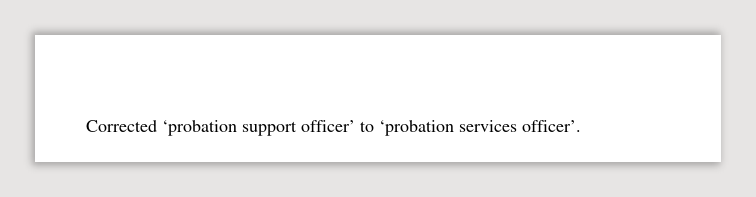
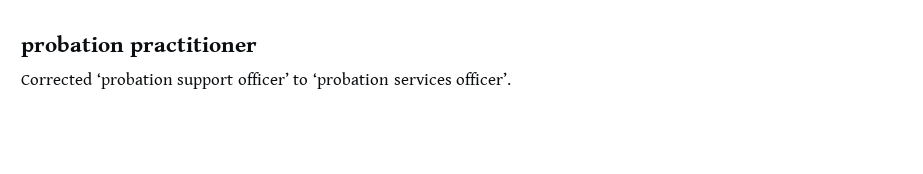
(86, 126) none -> [21,35,258,57] probation practitioner //

